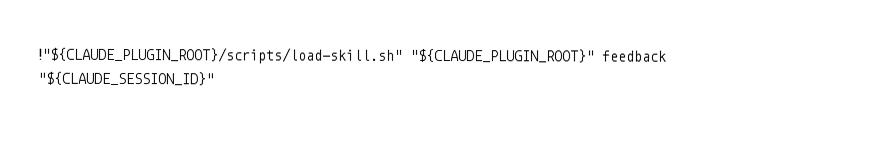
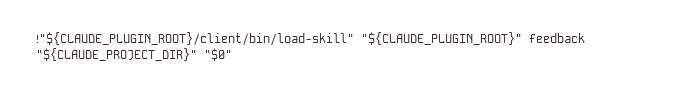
[38,46,403,64] !"${CLAUDE_PLUGIN_ROOT}/scripts/load-skill.sh" -> [36,32,354,46] !"${CLAUDE_PLUGIN_ROOT}/client/bin/load-skill"
[37,71,215,86] "${CLAUDE_SESSION_ID}" -> [36,48,232,61] "${CLAUDE_PROJECT_DIR}" "$0"

